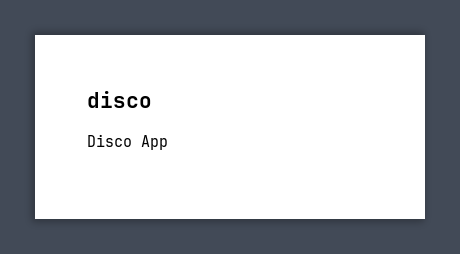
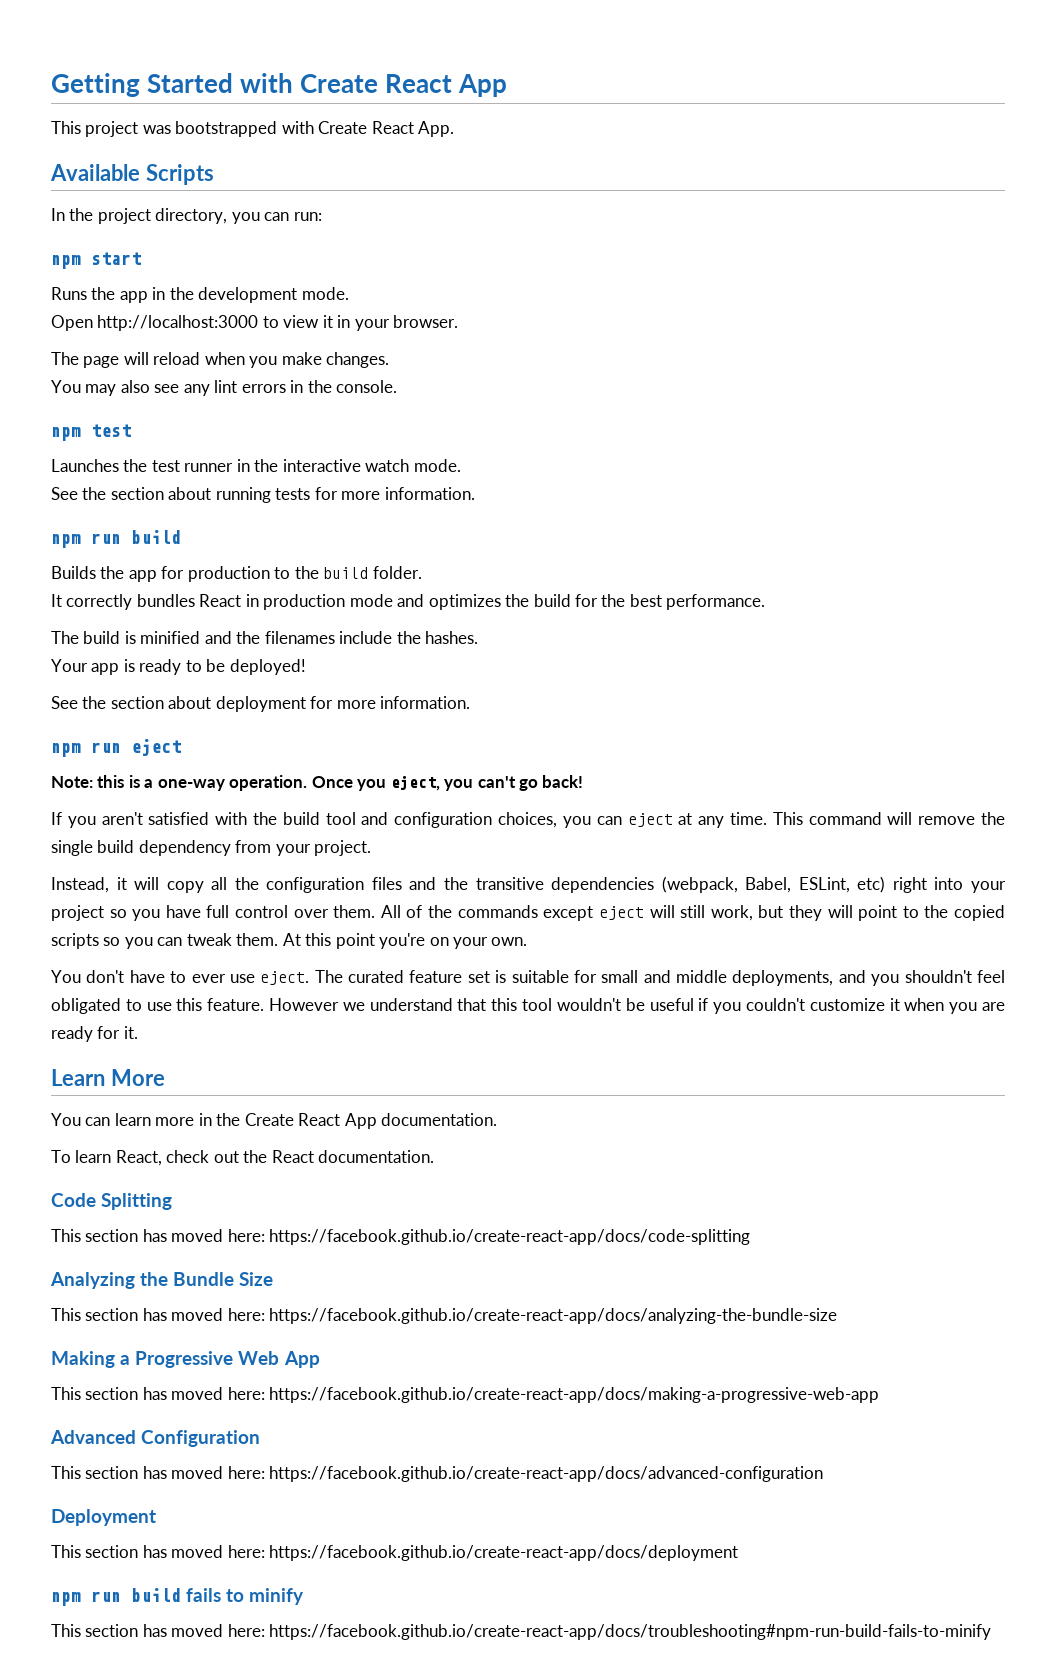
[87,91,152,108] [87,134,168,150] disco // Disco App -> [51,73,508,97] [51,121,455,137] [50,164,214,185] [51,208,322,224] [51,252,141,269] [51,287,349,303] [51,315,459,331] [51,352,390,368] [51,380,398,396] [51,424,131,441] [51,459,461,472] [51,487,475,503] [51,530,181,548] [51,566,422,582] [51,594,766,610] [51,631,479,644] [51,659,306,675] [51,696,471,712] [51,739,181,757] [51,775,584,791] [51,812,1006,828] [51,840,372,856] [51,876,1006,893] [51,905,1005,921] [51,933,528,949] [51,970,1006,986] [51,998,1006,1014] [51,1026,138,1042] [51,1069,165,1086] [51,1113,498,1129] [51,1150,435,1166] [51,1193,173,1210] [51,1229,751,1245] [50,1272,274,1289] [51,1308,838,1324] [51,1351,320,1368] [51,1387,880,1403] [50,1430,261,1447] [51,1466,824,1482] [51,1509,156,1526] [51,1545,739,1561] [51,1588,305,1606] [51,1624,992,1640] Getting Started with Create React App // This project was bootstrapped with Create React App. // Available Scripts // In the project directory, you can run: // npm start // Runs the app in the development mode. // Open http://localhost:3000 to view it in your browser. // The page will reload when you make changes. // You may also see any lint errors in the console. // npm test // Launches the test runner in the interactive watch mode. // See the section about running tests for more information. // npm run build // Builds the app for production to the build folder. // It correctly bundles React in production mode and optimizes the build for the best performance. // The build is minified and the filenames include the hashes. // Your app is ready to be deployed! // See the section about deployment for more information. // npm run eject // Note: this is a one-way operation. Once you eject, you can't go back! // If you aren't satisfied with the build tool and configuration choices, you can eject at any time. This command will remove the single build dependency from your project. // Instead, it will copy all the configuration files and the transitive dependencies (webpack, Babel, ESLint, etc) right into your project so you have full control over them. All of the commands except eject will still work, but they will point to the copied scripts so you can tweak them. At this point you're on your own. // You don't have to ever use eject. The curated feature set is suitable for small and middle deployments, and you shouldn't feel obligated to use this feature. However we understand that this tool wouldn't be useful if you couldn't customize it when you are ready for it. // Learn More // You can learn more in the Create React App documentation. // To learn React, check out the React documentation. // Code Splitting // This section has moved here: https://facebook.github.io/create-react-app/docs/code-splitting // Analyzing the Bundle Size // This section has moved here: https://facebook.github.io/create-react-app/docs/analyzing-the-bundle-size // Making a Progressive Web App // This section has moved here: https://facebook.github.io/create-react-app/docs/making-a-progressive-web-app // Advanced Configuration // This section has moved here: https://facebook.github.io/create-react-app/docs/advanced-configuration // Deployment // This section has moved here: https://facebook.github.io/create-react-app/docs/deployment // npm run build fails to minify // This section has moved here: https://facebook.github.io/create-react-app/docs/troubleshooting#npm-run-build-fails-to-minify

